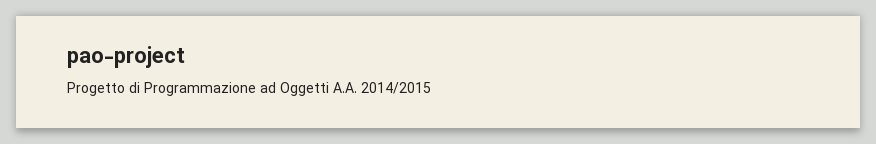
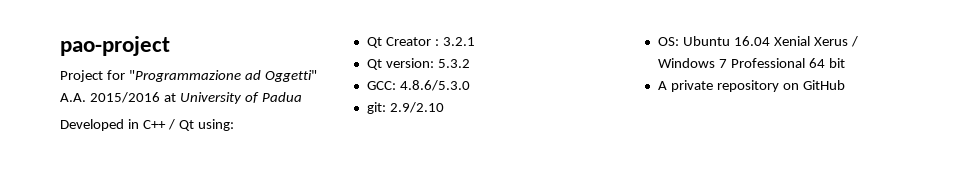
[67,82,431,96] Progetto di Programmazione ad Oggetti A.A. 2014/2015 -> [60,70,317,82] [60,92,302,104] [60,119,234,131] [366,37,475,48] [366,58,470,70] [366,80,470,91] [366,102,444,114] [657,36,858,47] [657,58,845,68] [657,80,845,92] Project for "Programmazione ad Oggetti" A.A. 2015/2016 at University of Padua // Developed in C++ / Qt using: // Qt Creator : 3.2.1 // Qt version: 5.3.2 // GCC: 4.8.6/5.3.0 // git: 2.9/2.10 // OS: Ubuntu 16.04 Xenial Xerus / Windows 7 Professional 64 bit // A private repository on GitHub

